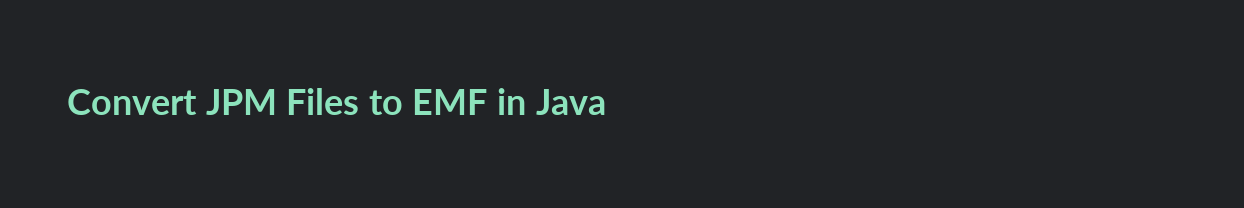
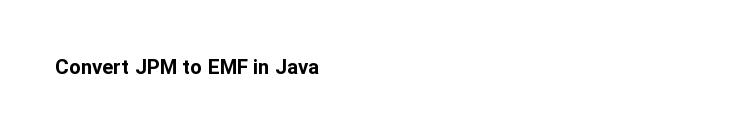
[286,88,360,115] Files -> (177, 66) none

